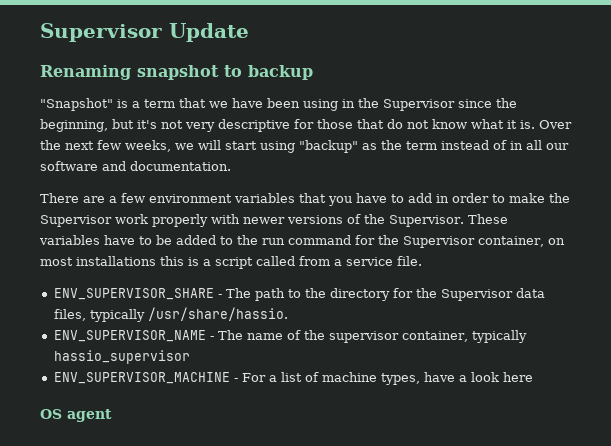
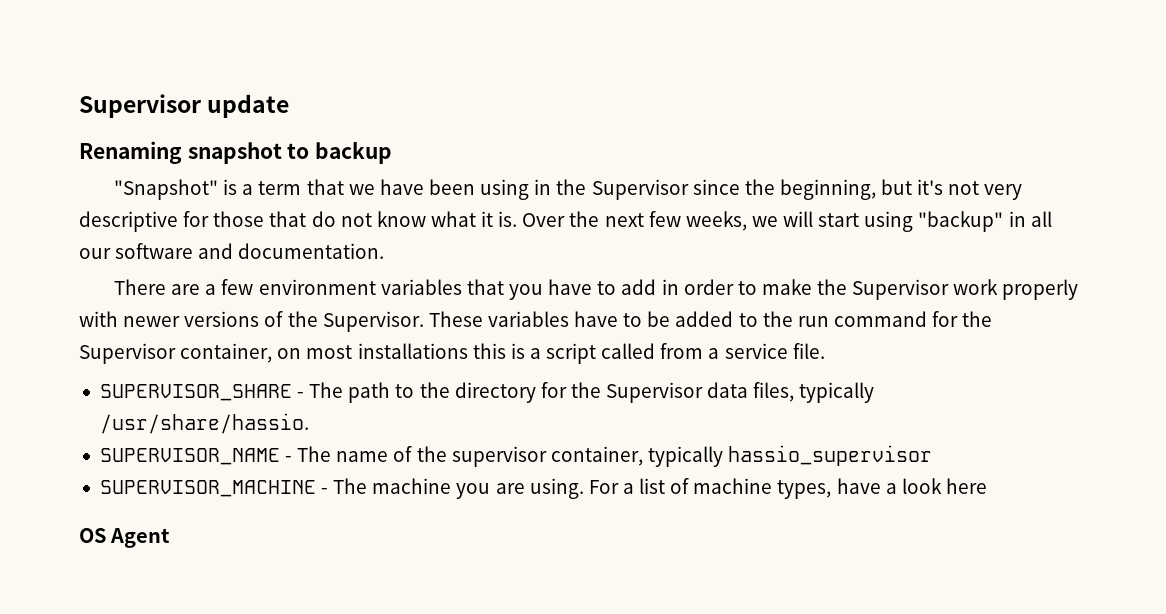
[40,23,249,42] Supervisor Update -> [79,94,290,118] Supervisor update
[362,140,507,150] as the term instead of -> (1004, 221) none
[53,288,214,300] ENV_SUPERVISOR_SHARE -> [99,384,292,401] SUPERVISOR_SHARE
[53,330,206,342] ENV_SUPERVISOR_NAME -> [99,448,280,465] SUPERVISOR_NAME
[53,372,238,384] ENV_SUPERVISOR_MACHINE - -> [99,478,584,499] SUPERVISOR_MACHINE - The machine you are using.
[67,409,112,422] agent -> [110,528,171,548] Agent

